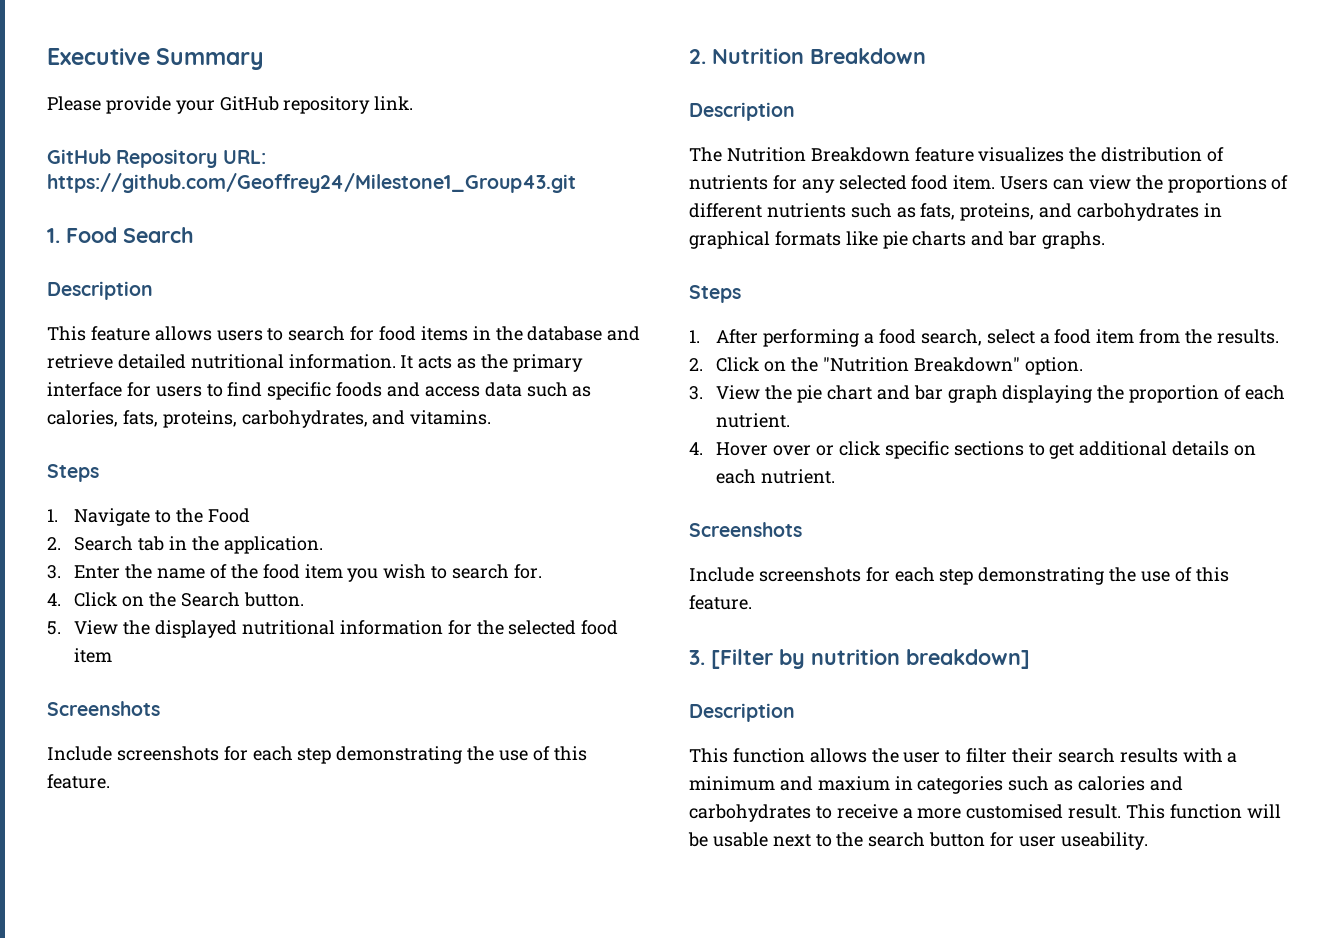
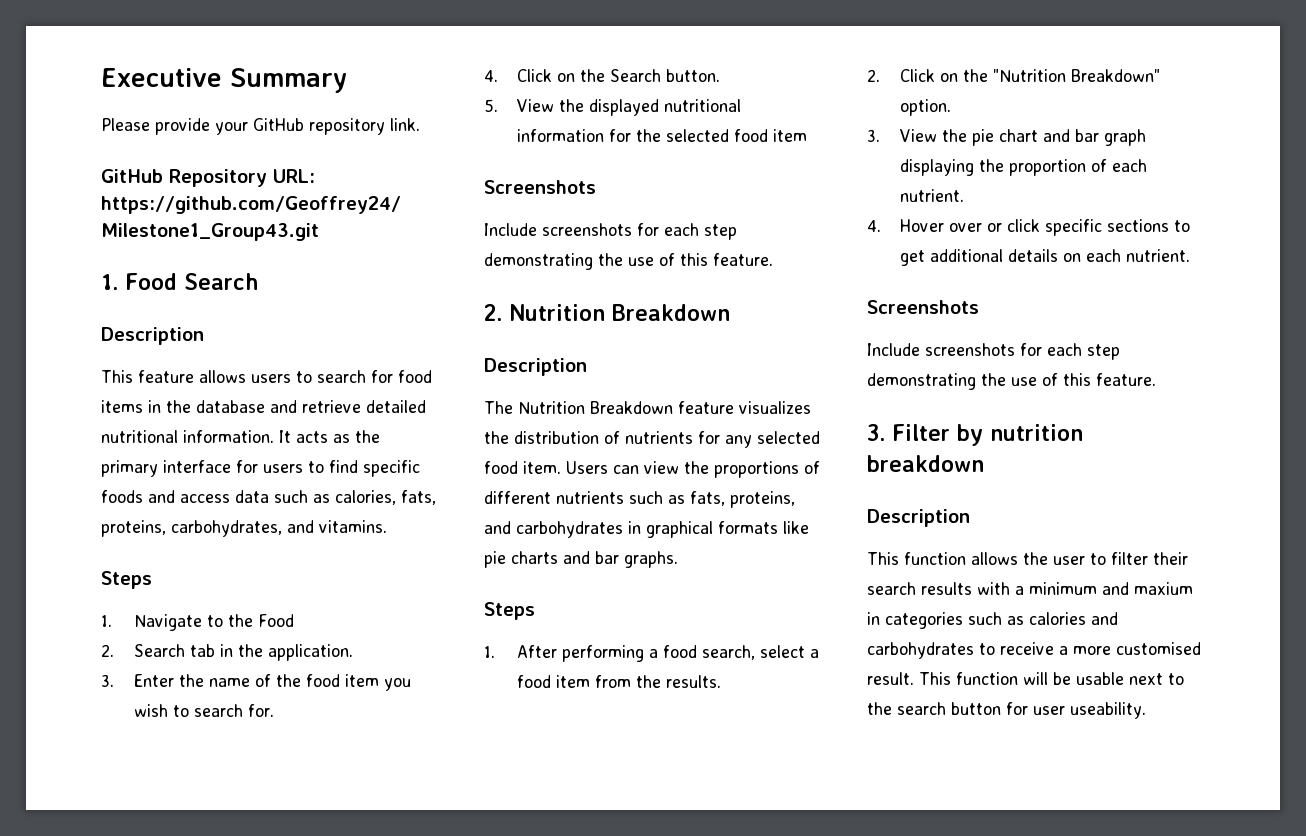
[711,649,773,669] [Filter -> [892,424,950,441] Filter
[906,649,1030,669] breakdown] -> [867,455,984,472] breakdown

